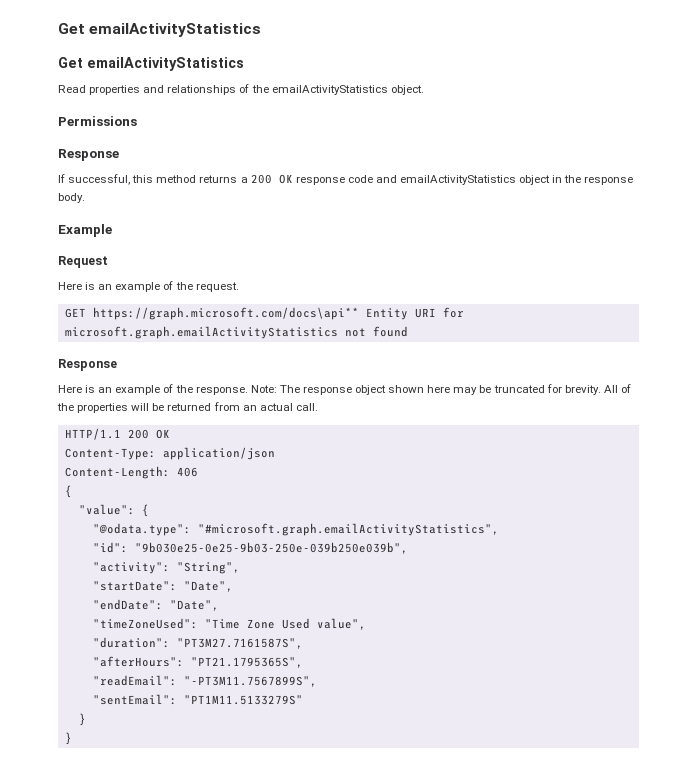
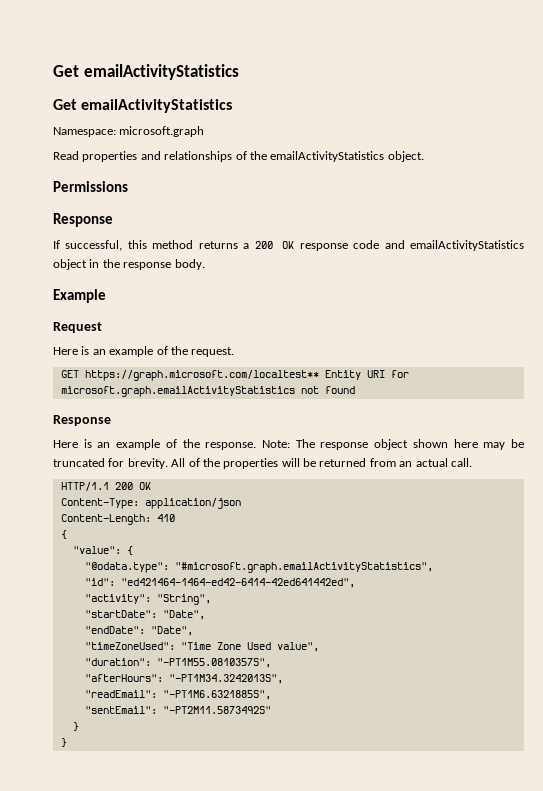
(244, 64) none -> [53,126,205,137] // Namespace: microsoft.graph
[92,307,359,320] https://graph.microsoft.com/docs\api** -> [84,370,319,381] https://graph.microsoft.com/localtest**
[176,467,198,477] 406 -> [156,514,175,522] 410
[134,542,408,554] "9b030e25-0e25-9b03-250e-039b250e039b", -> [120,578,355,588] "ed421464-1464-ed42-6414-42ed641442ed",
[176,638,303,649] "PT3M27.7161587S", -> [156,658,271,668] "-PT1M55.0810357S",
[190,657,303,668] "PT21.1795365S", -> [168,674,283,684] "-PT1M34.3242013S",
[183,676,317,687] "-PT3M11.7567899S", -> [162,690,271,700] "-PT1M6.6321885S",
[183,695,303,705] "PT1M11.5133279S" -> [162,706,271,714] "-PT2M11.5873492S"

